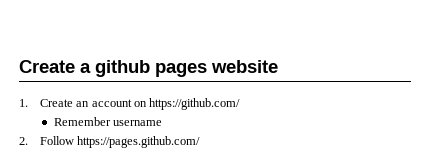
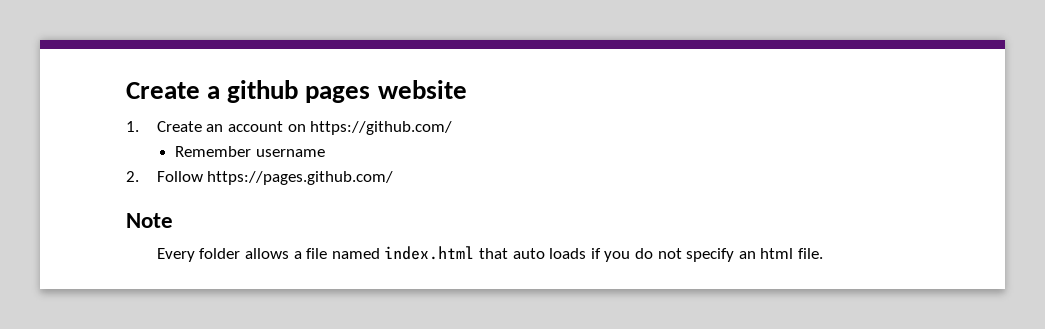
(201, 142) none -> [126,213,173,228] [156,246,823,262] // Note // Every folder allows a file named index.html that auto loads if you do not specify an html file.

